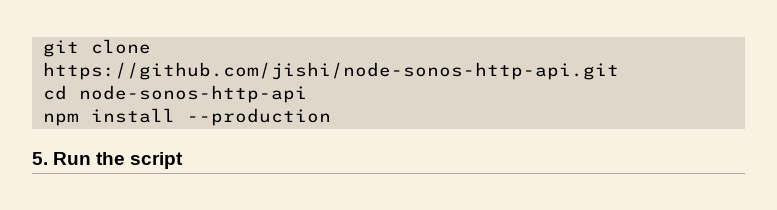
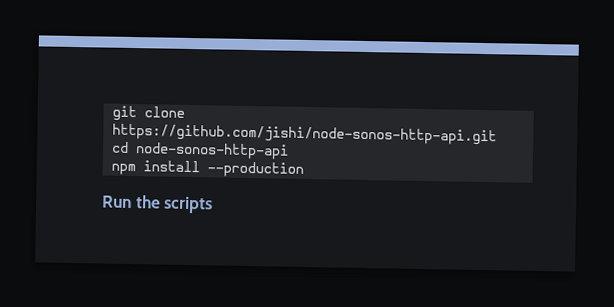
[32,152,48,165] 5. -> (304, 169) none
[130,152,184,169] script -> [163,196,214,214] scripts

